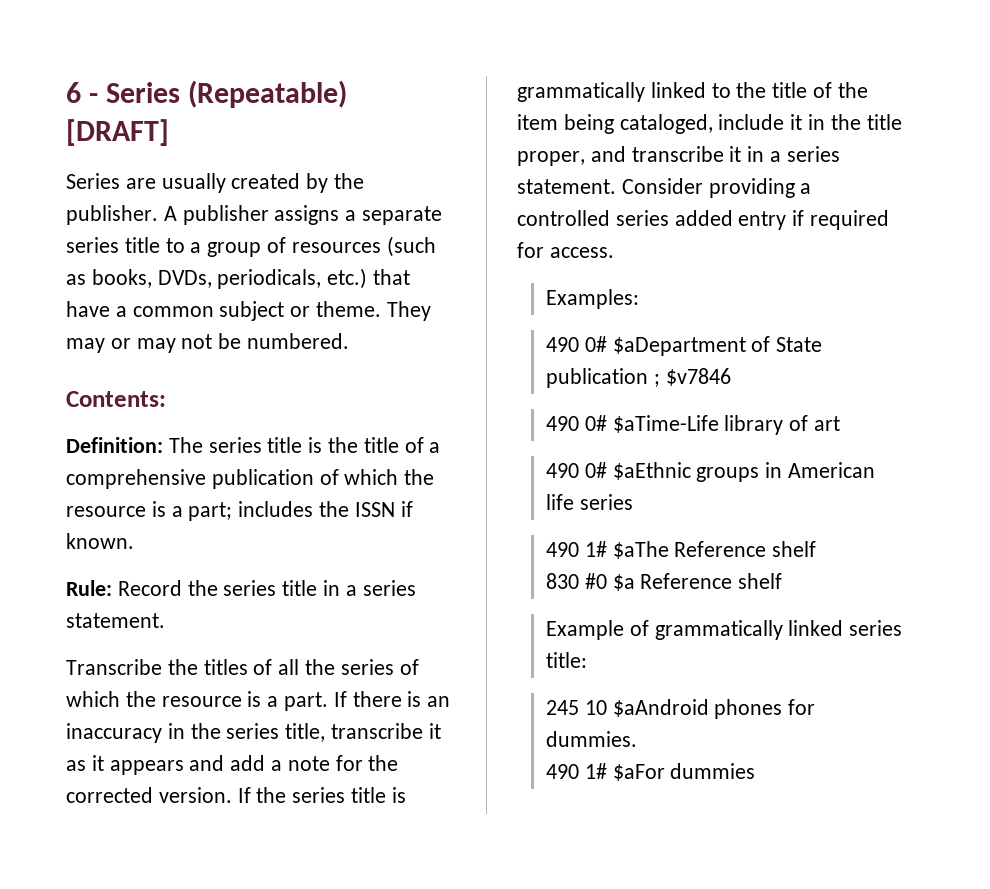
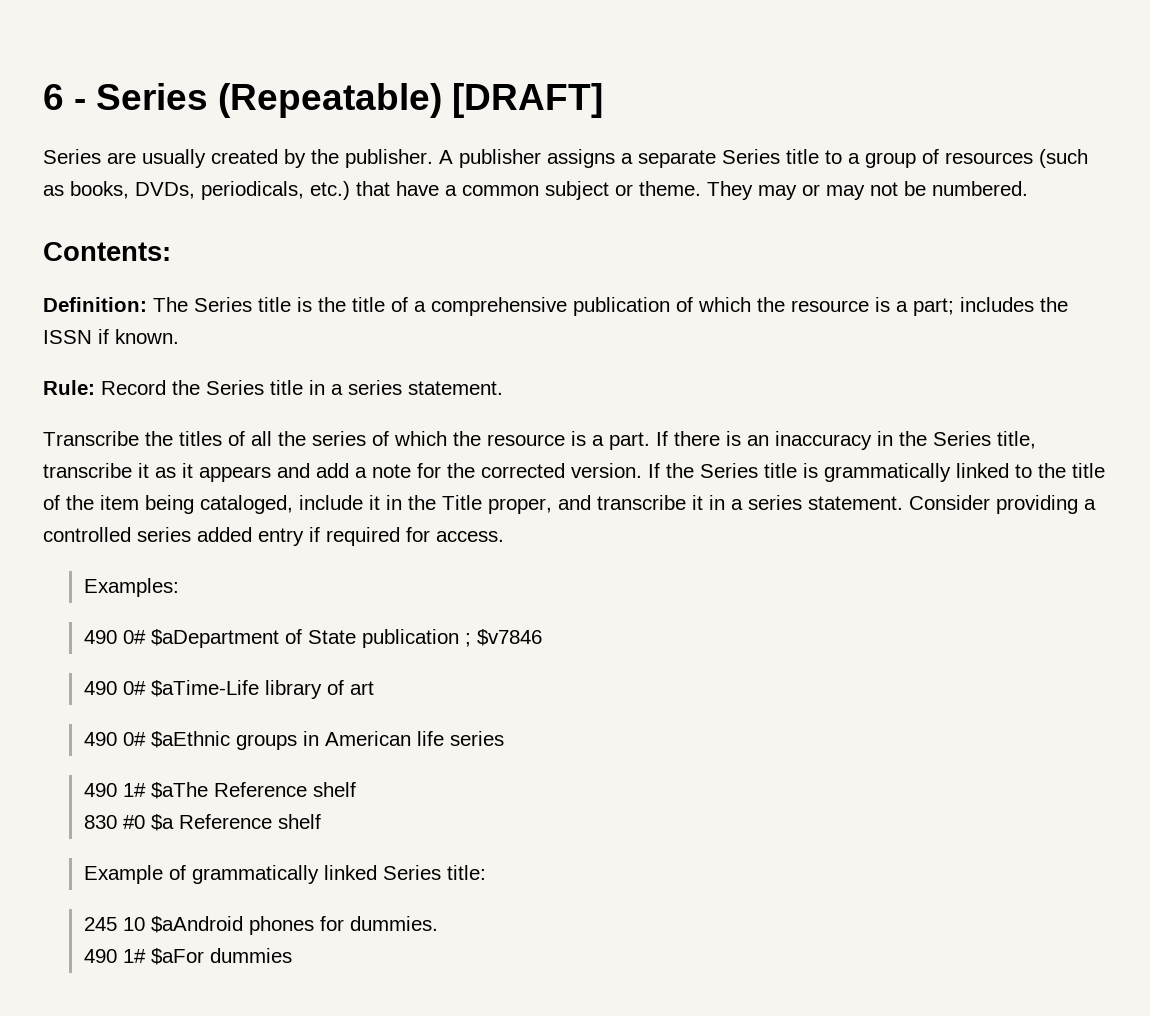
[66,237,119,253] series -> [722,149,780,164] Series
[208,437,262,453] series -> [194,297,252,312] Series
[223,580,277,596] series -> [206,380,264,395] Series
[226,723,280,739] series -> [933,431,991,446] Series
[292,787,346,803] series -> [700,463,758,478] Series
[866,114,902,130] title -> [442,495,482,510] Title
[849,620,903,636] series -> [382,865,441,880] Series

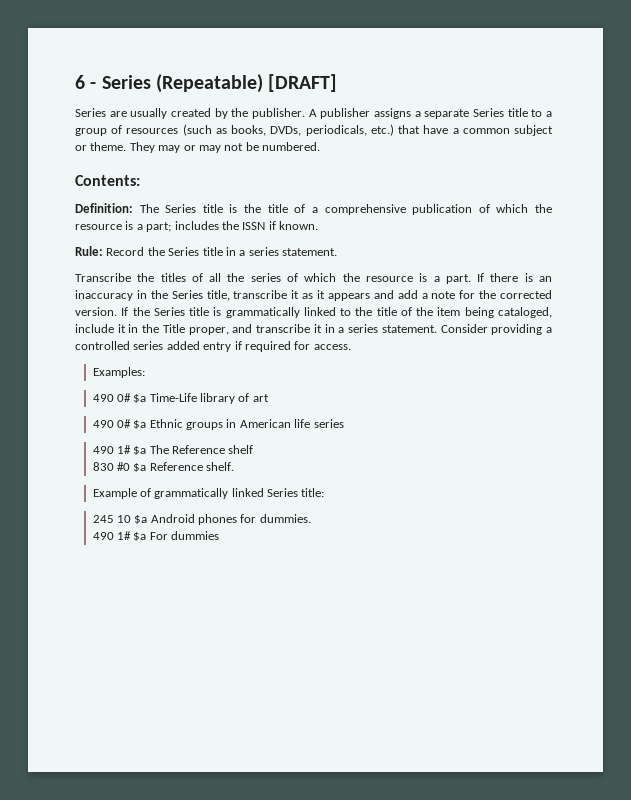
[150,629,542,648] [83,680,259,697] $aDepartment of State publication ; $v7846 // 490 0# $aTime-Life -> [133,393,197,403] $a Time-Life
[150,731,230,748] $aEthnic -> [133,419,183,429] $a Ethnic
[150,782,208,799] $aThe -> [133,445,169,455] $a The
[277,814,321,829] shelf -> [206,462,235,471] shelf.
[150,916,243,933] $aAndroid -> [134,514,195,524] $a Android
[150,948,204,965] $aFor -> [133,532,168,541] $a For

